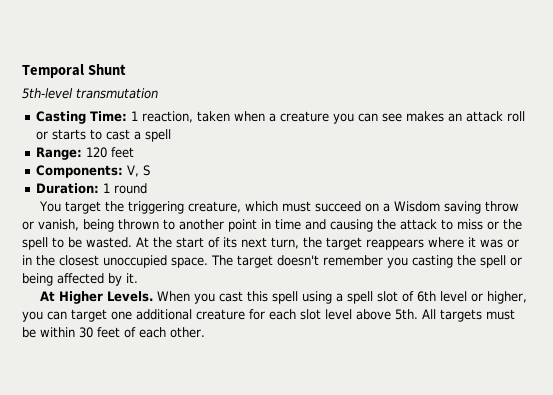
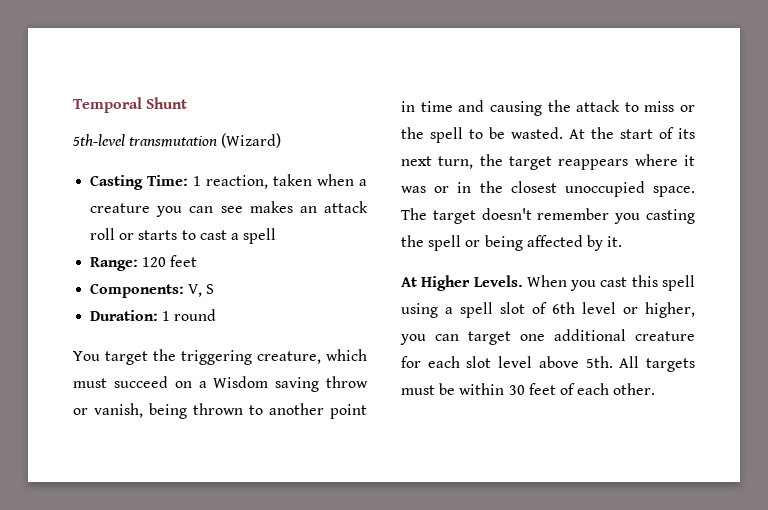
(158, 93) none -> [221,133,282,148] (Wizard)

